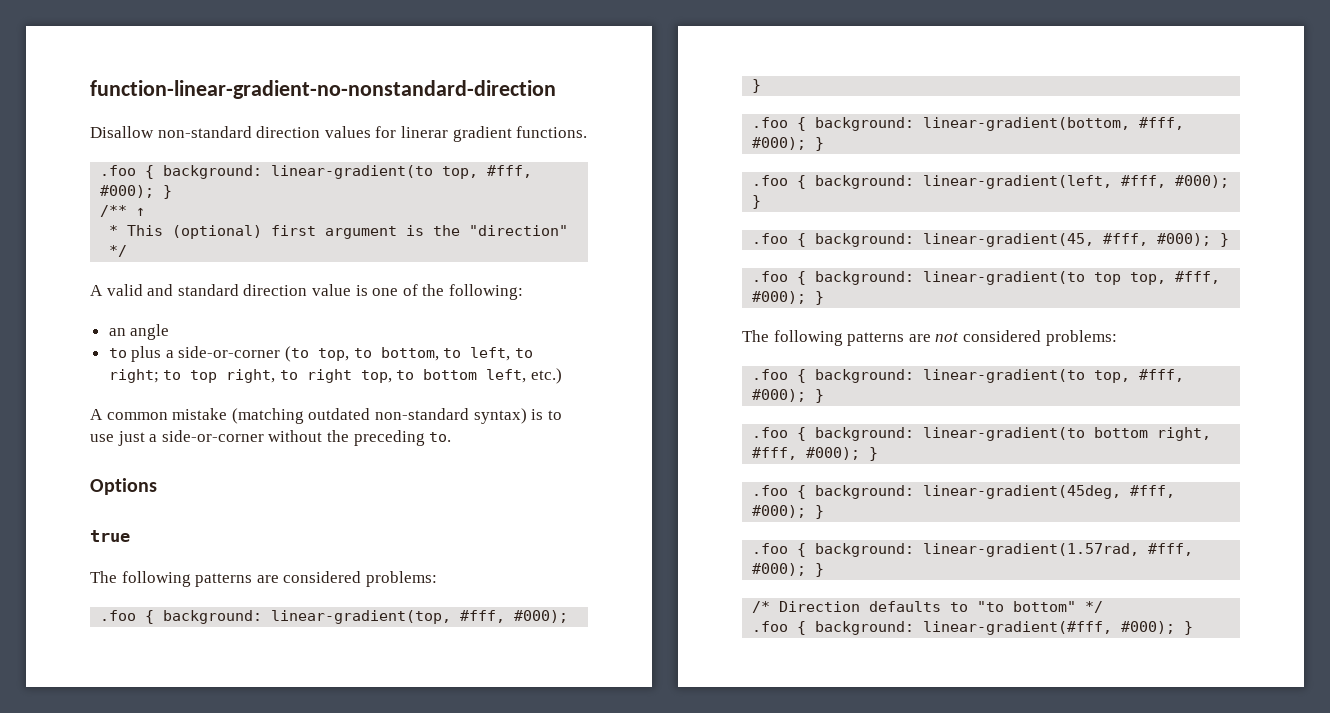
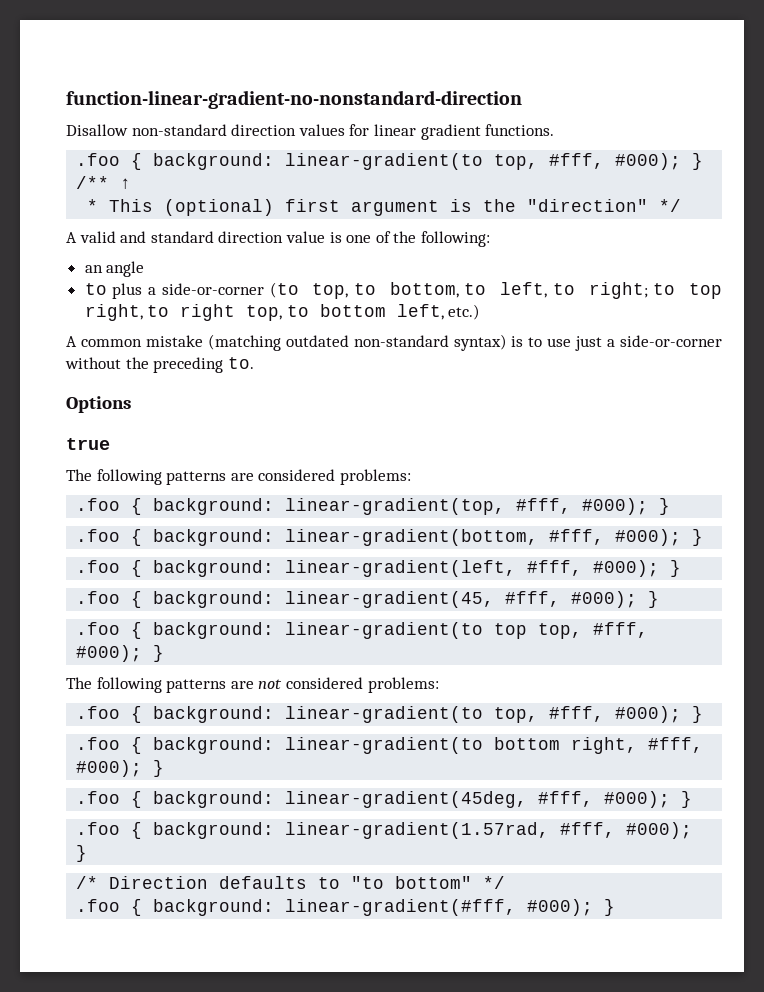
[400,126,448,138] linerar -> [373,124,416,136] linear

